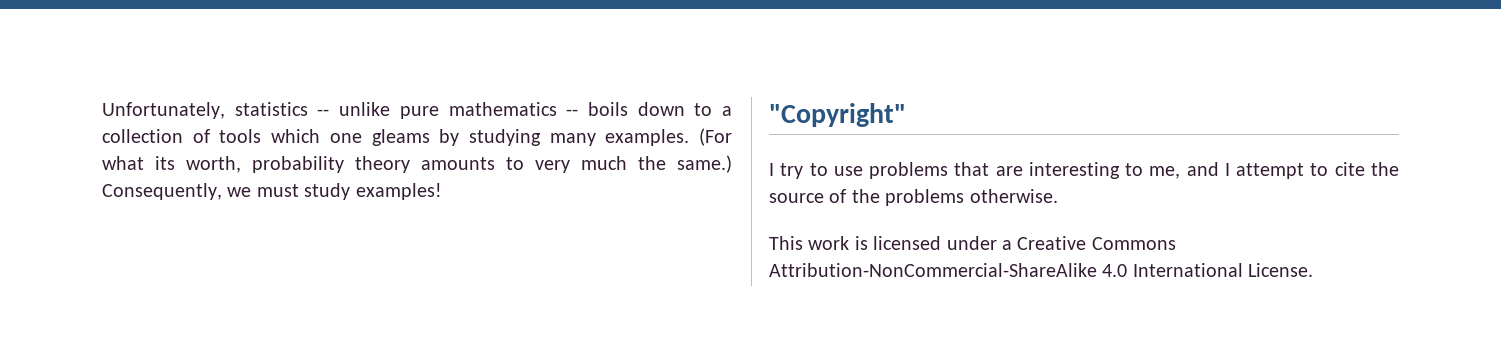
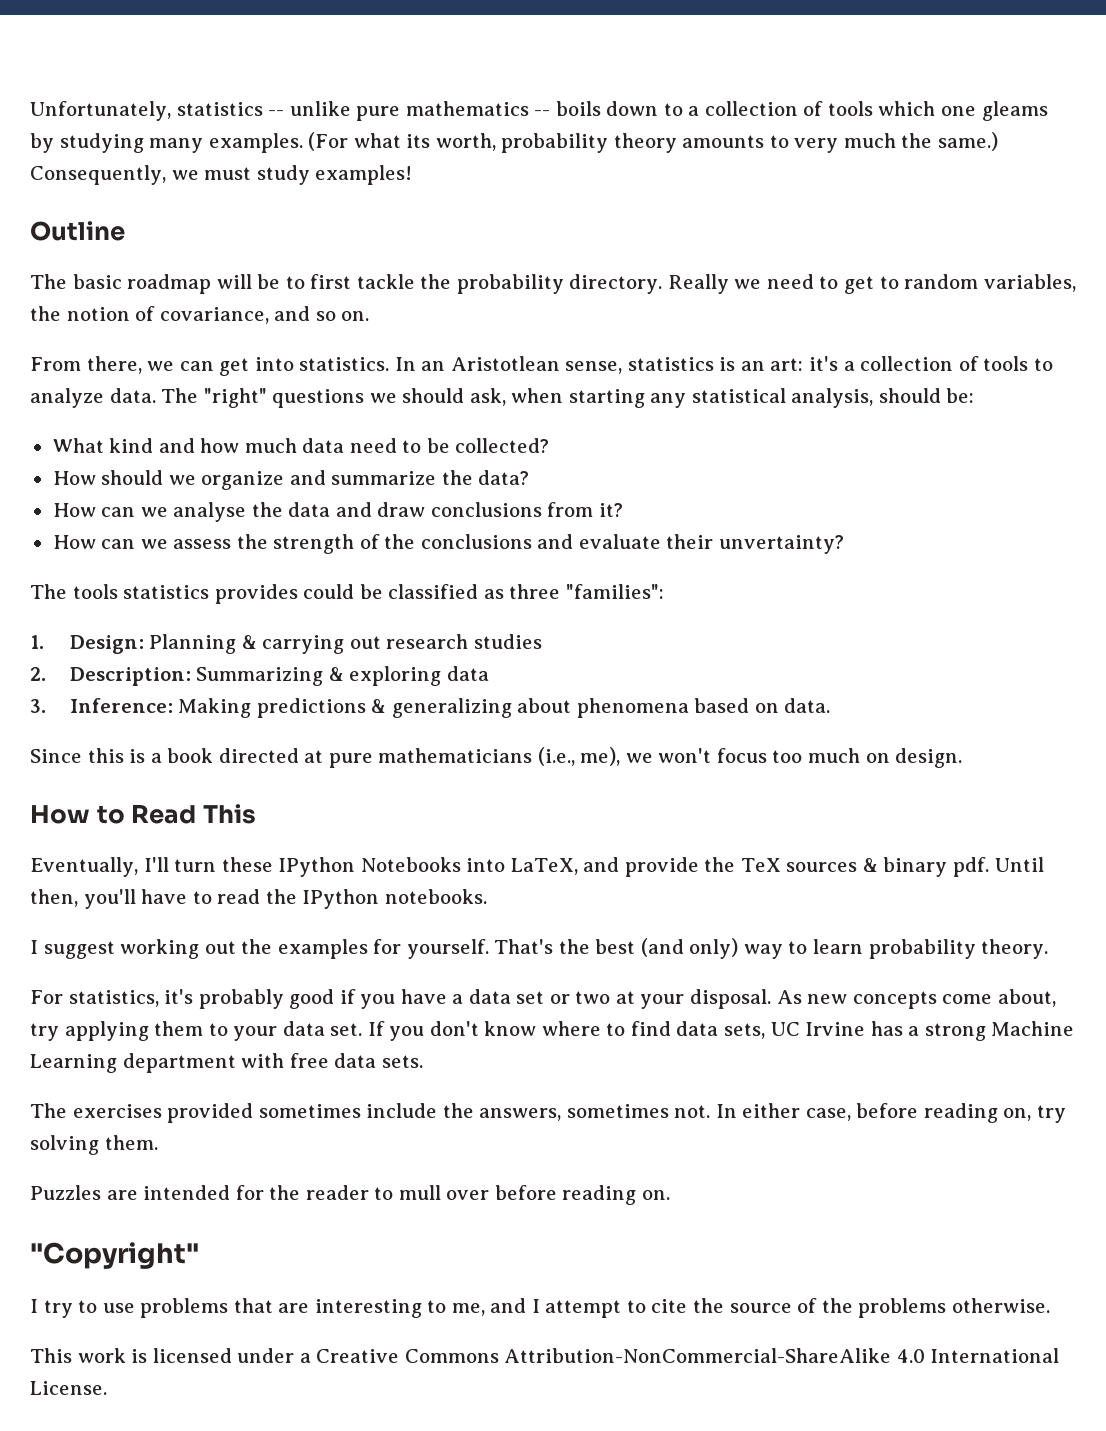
(442, 191) none -> [30,221,125,241] [30,274,1076,294] [30,306,370,324] [30,356,1053,376] [30,388,975,408] [52,438,550,453] [52,470,530,490] [52,502,623,522] [52,534,844,554] [30,584,664,604] [30,634,542,654] [30,666,489,686] [30,698,831,718] [30,747,963,768] [30,804,256,824] [30,857,1044,877] [30,889,487,909] [30,938,1049,959] [30,989,1056,1009] [30,1021,1075,1041] [30,1053,423,1073] [30,1103,1067,1123] [30,1135,158,1155] [30,1185,670,1205] // Outline // The basic roadmap will be to first tackle the probability directory. Really we need to get to random variables, the notion of covariance, and so on. // From there, we can get into statistics. In an Aristotlean sense, statistics is an art: it's a collection of tools to analyze data. The "right" questions we should ask, when starting any statistical analysis, should be: // What kind and how much data need to be collected? // How should we organize and summarize the data? // How can we analyse the data and draw conclusions from it? // How can we assess the strength of the conclusions and evaluate their unvertainty? // The tools statistics provides could be classified as three "families": // 1. Design: Planning & carrying out research studies // 2. Description: Summarizing & exploring data // 3. Inference: Making predictions & generalizing about phenomena based on data. // Since this is a book directed at pure mathematicians (i.e., me), we won't focus too much on design. // How to Read This // Eventually, I'll turn these IPython Notebooks into LaTeX, and provide the TeX sources & binary pdf. Until then, you'll have to read the IPython notebooks. // I suggest working out the examples for yourself. That's the best (and only) way to learn probability theory. // For statistics, it's probably good if you have a data set or two at your disposal. As new concepts come about, try applying them to your data set. If you don't know where to find data sets, UC Irvine has a strong Machine Learning department with free data sets. // The exercises provided sometimes include the answers, sometimes not. In either case, before reading on, try solving them. // Puzzles are intended for the reader to mull over before reading on.

